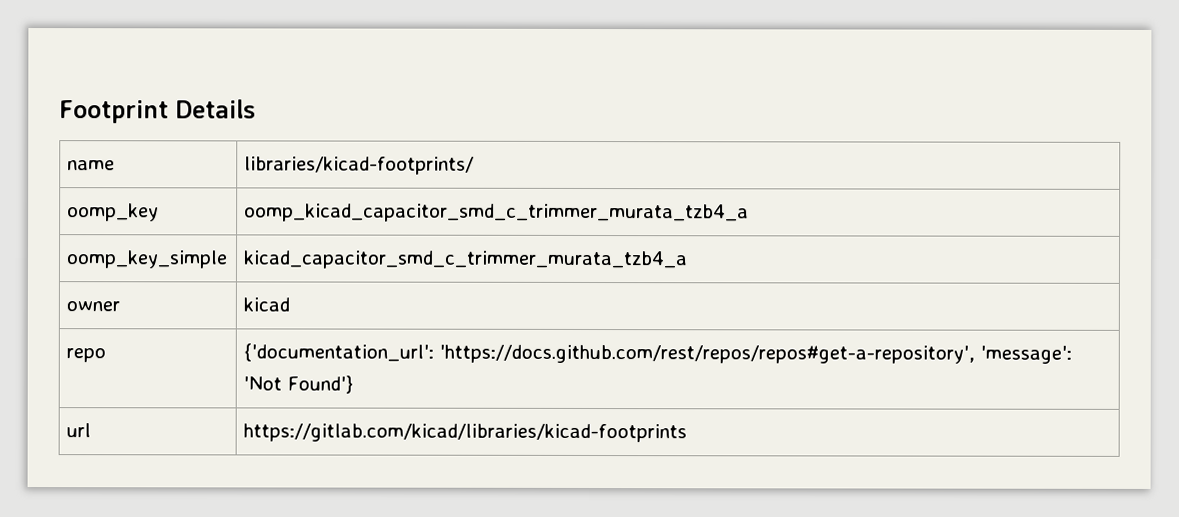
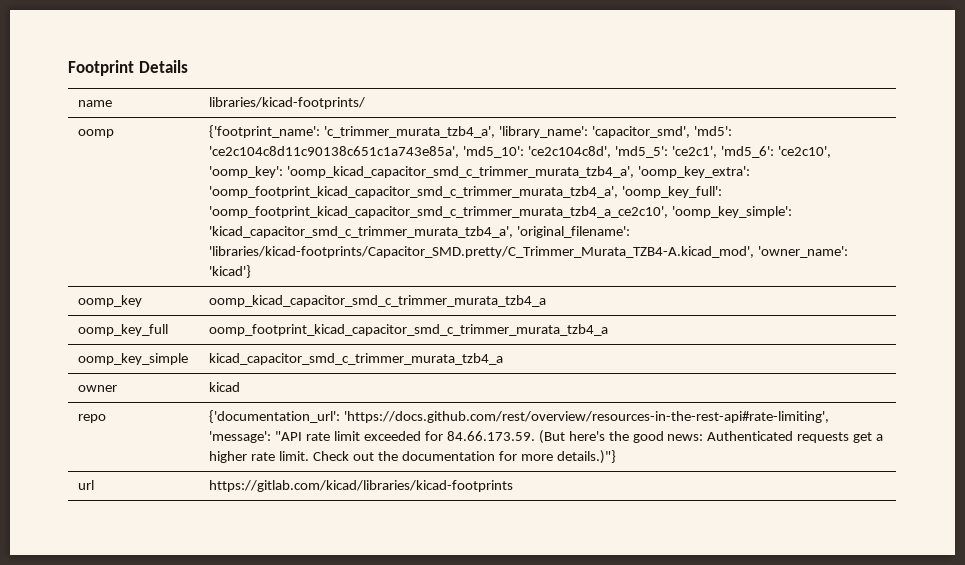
(475, 165) none -> [78,129,115,138] [209,125,733,138] [209,146,831,158] [209,166,751,178] [209,186,723,198] [209,206,793,218] [209,226,631,238] [209,246,849,258] [209,265,252,278] // oomp | {'footprint_name': 'c_trimmer_murata_tzb4_a', 'library_name': 'capacitor_smd', 'md5': 'ce2c104c8d11c90138c651c1a743e85a', 'md5_10': 'ce2c104c8d', 'md5_5': 'ce2c1', 'md5_6': 'ce2c10', 'oomp_key': 'oomp_kicad_capacitor_smd_c_trimmer_murata_tzb4_a', 'oomp_key_extra': 'oomp_footprint_kicad_capacitor_smd_c_trimmer_murata_tzb4_a', 'oomp_key_full': 'oomp_footprint_kicad_capacitor_smd_c_trimmer_murata_tzb4_a_ce2c10', 'oomp_key_simple': 'kicad_capacitor_smd_c_trimmer_murata_tzb4_a', 'original_filename': 'libraries/kicad-footprints/Capacitor_SMD.pretty/C_Trimmer_Murata_TZB4-A.kicad_mod', 'owner_name': 'kicad'}
(750, 213) none -> [78,324,169,336] [209,324,609,336] // oomp_key_full | oomp_footprint_kicad_capacitor_smd_c_trimmer_murata_tzb4_a
[439,344,1073,364] [243,375,354,394] 'https://docs.github.com/rest/repos/repos#get-a-repository', 'message': 'Not Found'} -> [344,411,830,423] [209,430,884,444] [209,450,616,464] 'https://docs.github.com/rest/overview/resources-in-the-rest-api#rate-limiting', 'message': "API rate limit exceeded for 84.66.173.59. (But here's the good news: Authenticated requests get a higher rate limit. Check out the documentation for more details.)"}

